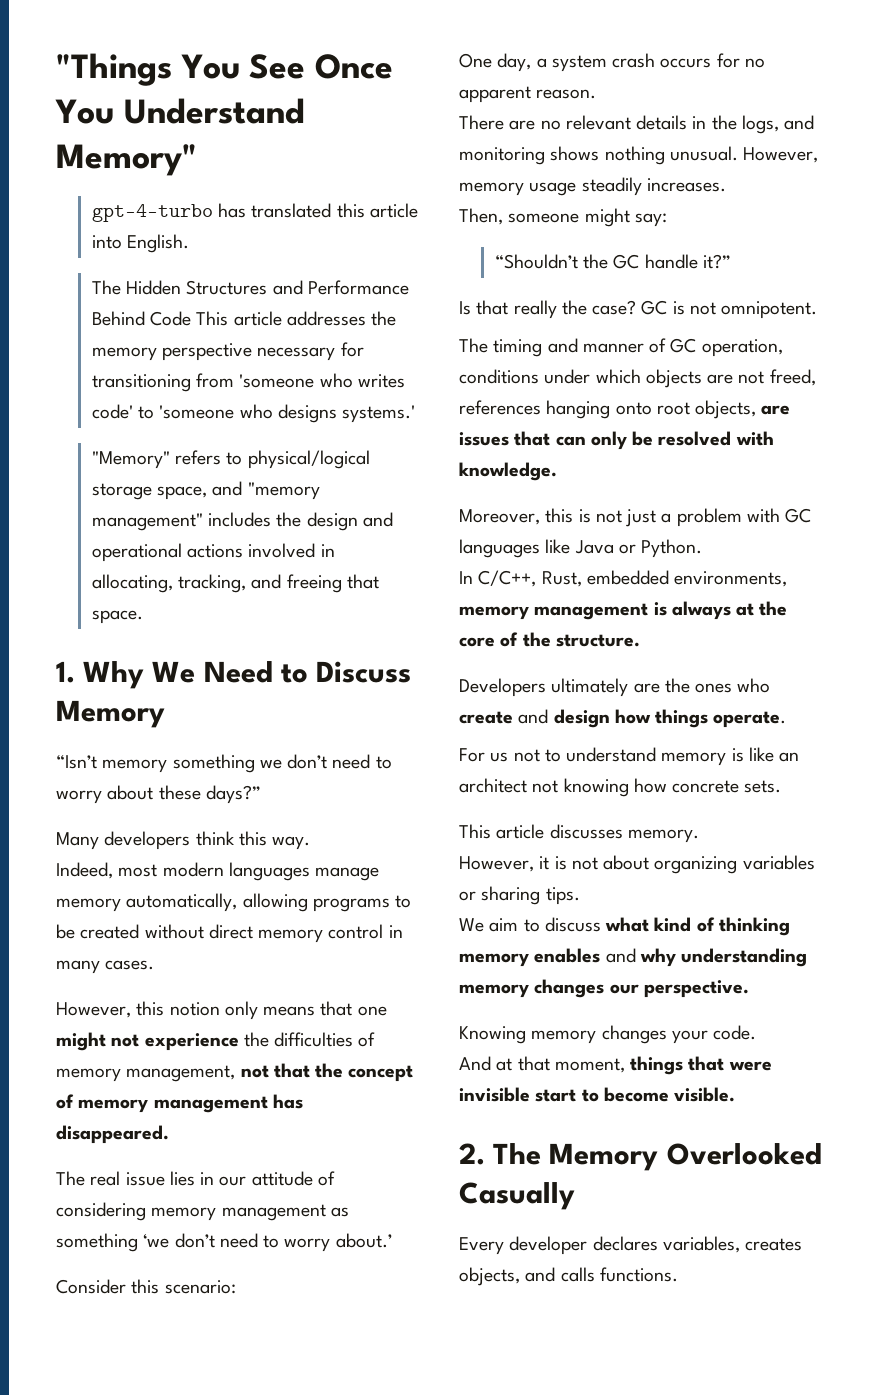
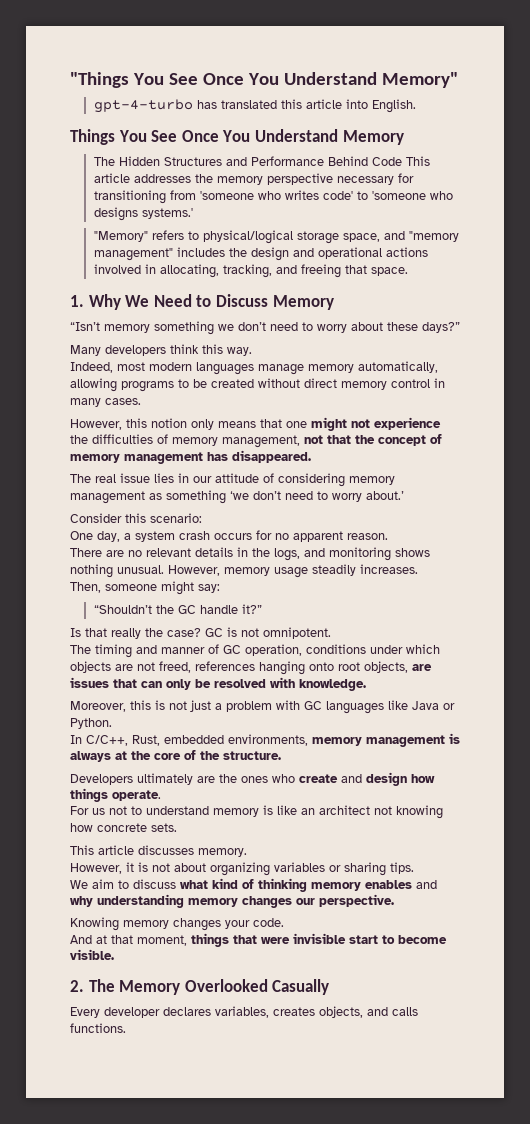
(190, 243) none -> [70,129,404,145] // Things You See Once You Understand Memory

